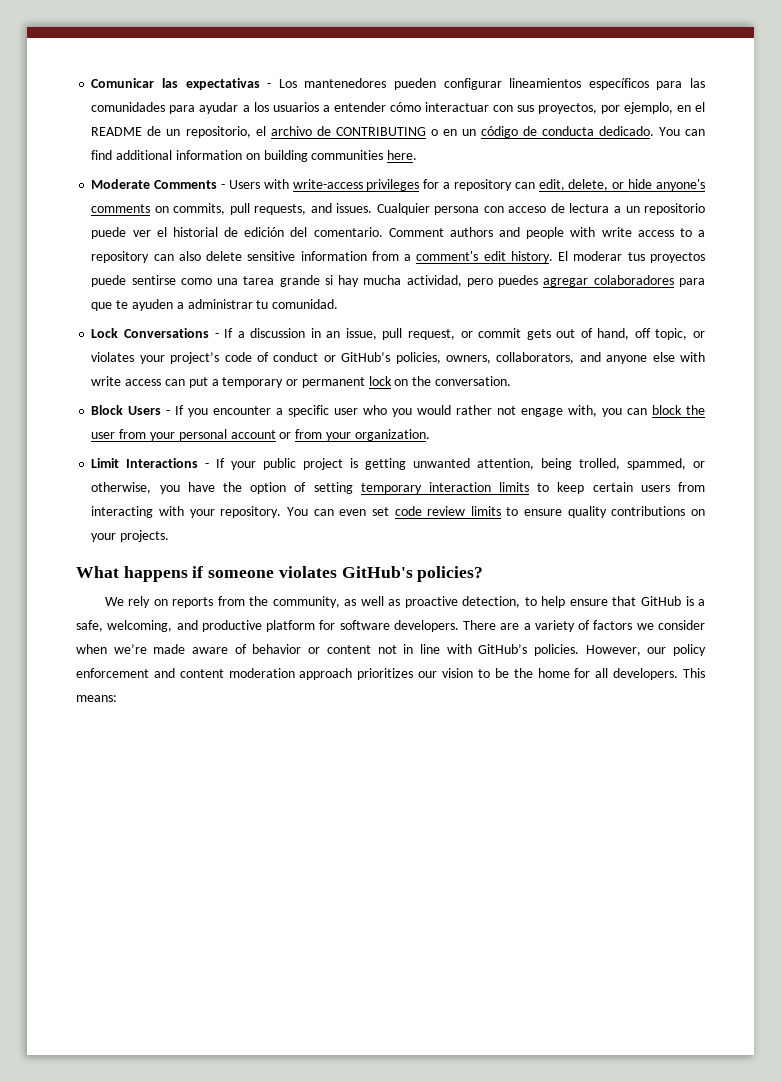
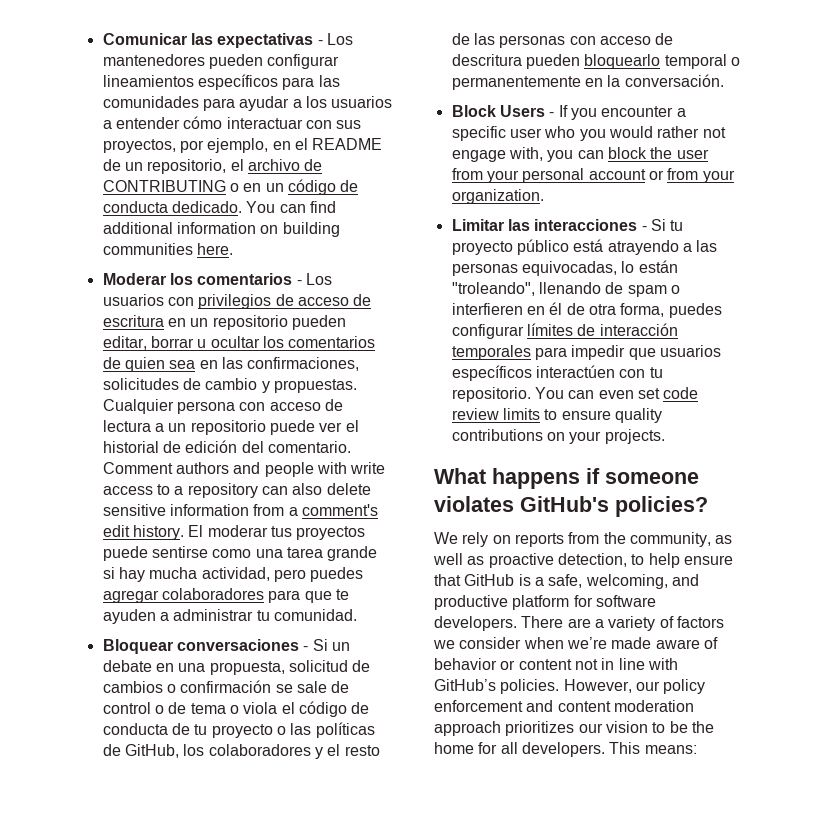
[91,179,705,191] [91,203,373,215] Moderate Comments - Users with write-access privileges for a repository can edit, delete, or hide anyone's comments on commits, pull requests, and issues. -> [102,273,332,285] [102,294,372,309] [102,315,346,330] [102,336,376,350] [102,357,360,372] [102,378,357,393] Moderar los comentarios - Los usuarios con privilegios de acceso de escritura en un repositorio pueden editar, borrar u ocultar los comentarios de quien sea en las confirmaciones, solicitudes de cambio y propuestas.
[91,328,705,340] [91,352,705,364] [91,376,511,388] Lock Conversations - If a discussion in an issue, pull request, or commit gets out of hand, off topic, or violates your project’s code of conduct or GitHub’s policies, owners, collaborators, and anyone else with write access can put a temporary or permanent lock on the conversation. -> [102,639,350,654] [102,660,371,675] [102,680,350,693] [102,701,370,717] [102,722,375,738] [102,744,380,759] [451,33,674,48] [451,54,740,69] [451,74,724,90] Bloquear conversaciones - Si un debate en una propuesta, solicitud de cambios o confirmación se sale de control o de tema o viola el código de conducta de tu proyecto o las políticas de GitHub, los colaboradores y el resto de las personas con acceso de descritura pueden bloquearlo temporal o permanentemente en la conversación.
[91,458,706,470] [91,482,706,494] [91,506,282,518] Limit Interactions - If your public project is getting unwanted attention, being trolled, spammed, or otherwise, you have the option of setting temporary interaction limits to keep certain users from interacting with your repository. -> [451,219,684,231] [451,239,718,255] [451,260,678,276] [451,282,680,297] [451,302,722,318] [451,323,678,339] [451,345,721,360] [451,365,663,381] [451,387,531,402] Limitar las interacciones - Si tu proyecto público está atrayendo a las personas equivocadas, lo están "troleando", llenando de spam o interfieren en él de otra forma, puedes configurar límites de interacción temporales para impedir que usuarios específicos interactúen con tu repositorio.

